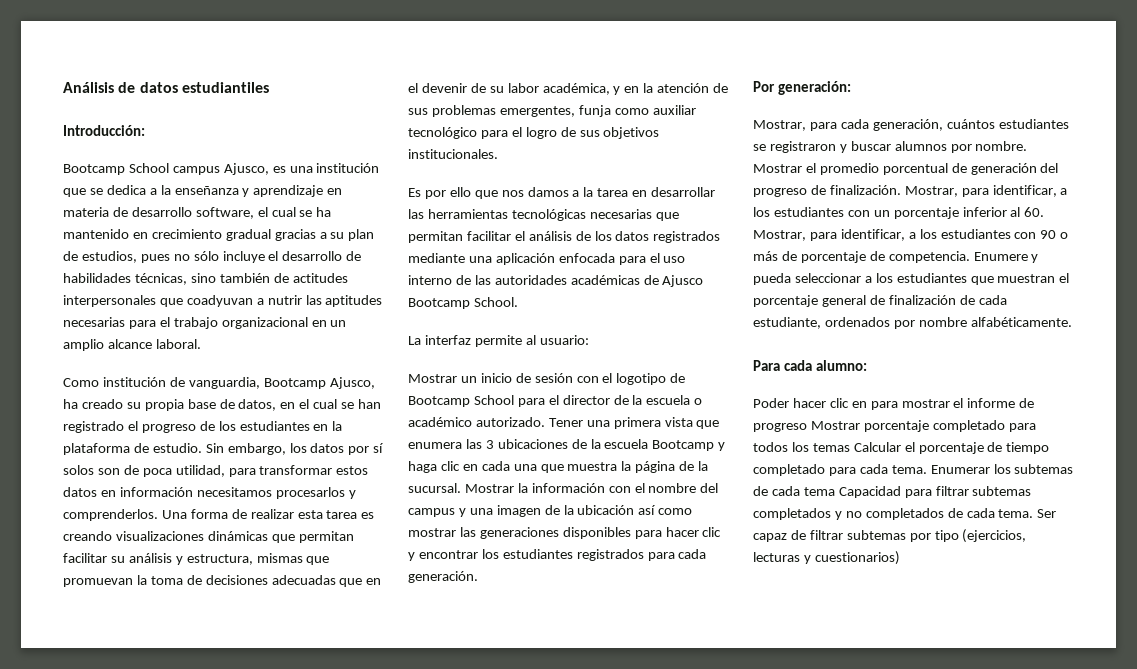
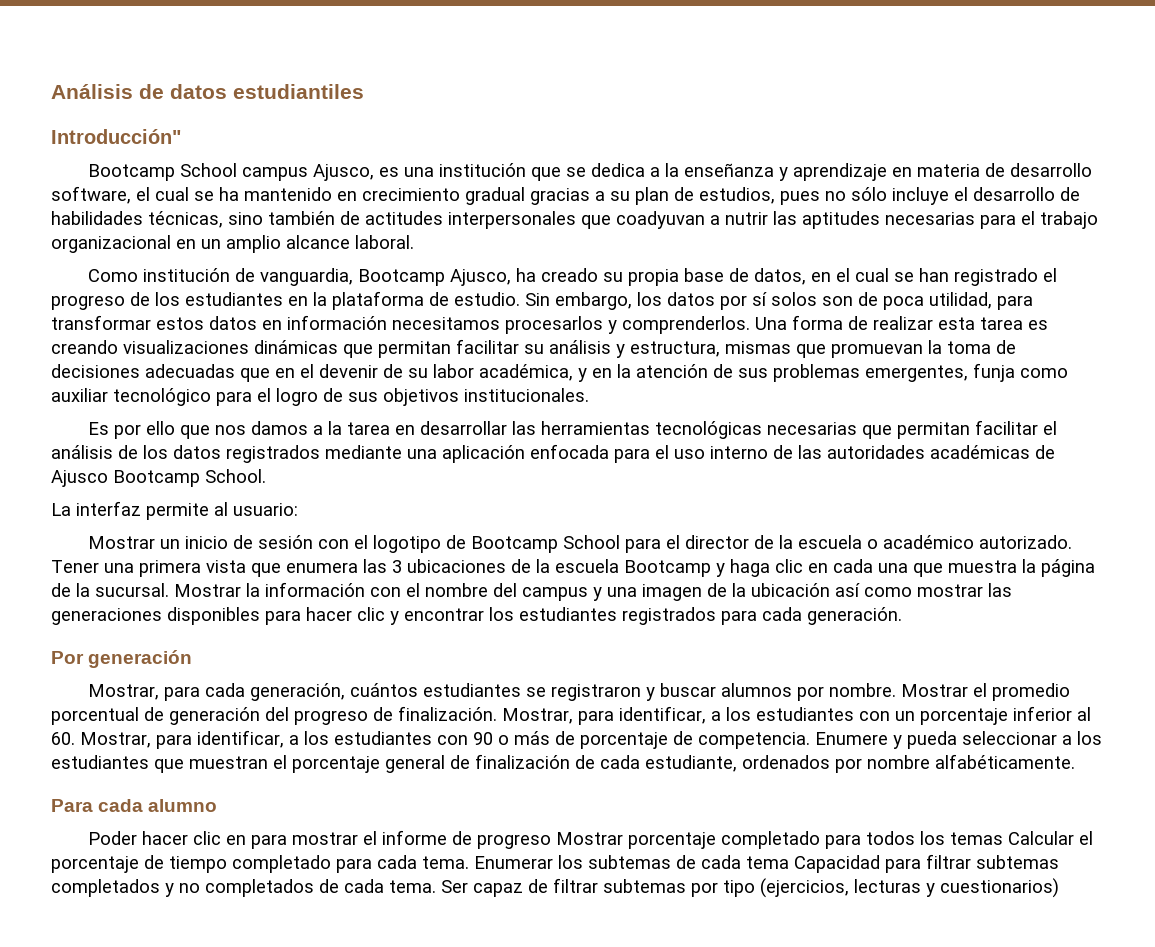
[63,125,145,136] Introducción: -> [51,129,181,144] Introducción"
[777,81,851,95] generación: -> [88,650,193,668] generación
[815,360,867,371] alumno: -> [148,799,218,812] alumno

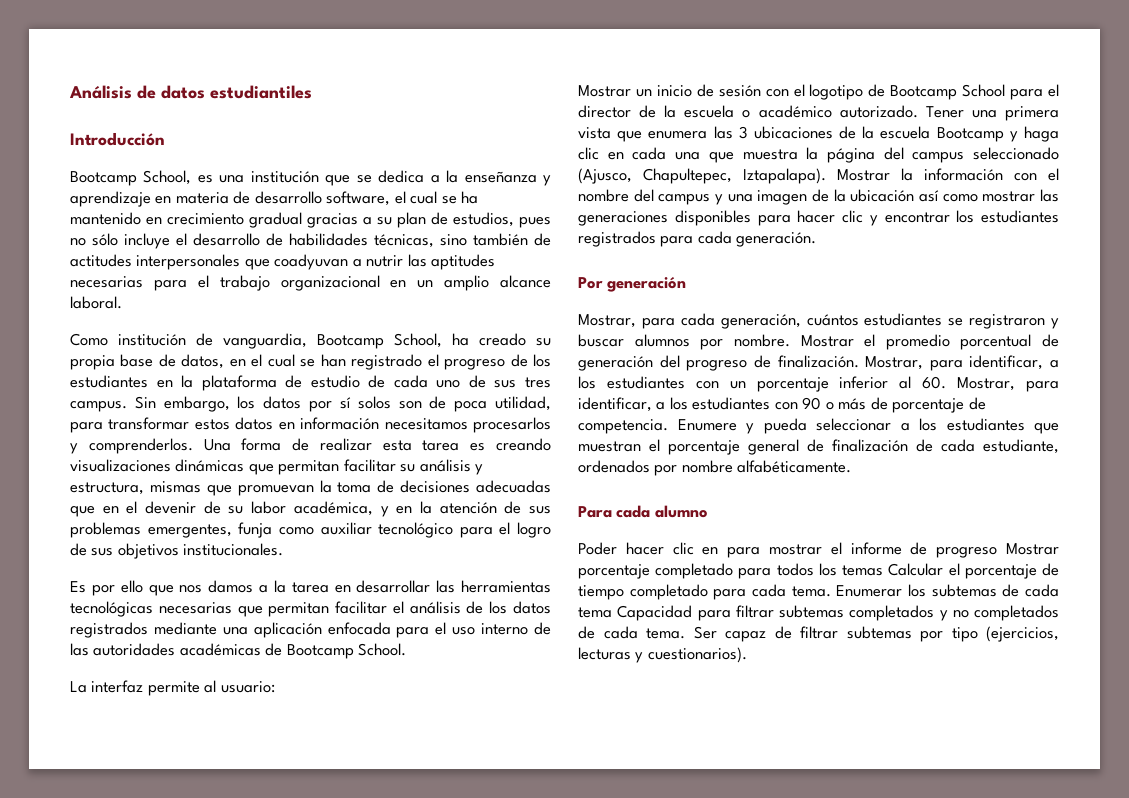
[51,129,181,144] [87,163,374,181] Introducción" // Bootcamp School campus Ajusco, -> [70,132,165,146] [70,170,192,186] Introducción // Bootcamp School,
[449,269,511,286] Ajusco, -> [394,333,442,348] School,
[454,292,520,306] estudio. -> [310,375,552,388] [70,401,127,412] estudio de cada uno de sus tres campus.
[51,470,108,487] Ajusco -> (283, 649) none
[51,583,169,597] de la sucursal. -> [883,147,1059,163] [578,168,826,184] del campus seleccionado (Ajusco, Chapultepec, Iztapalapa).
[940,878,1059,898] cuestionarios) -> [647,647,747,663] cuestionarios).

